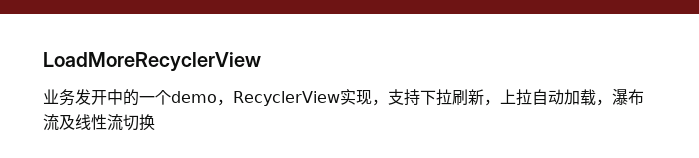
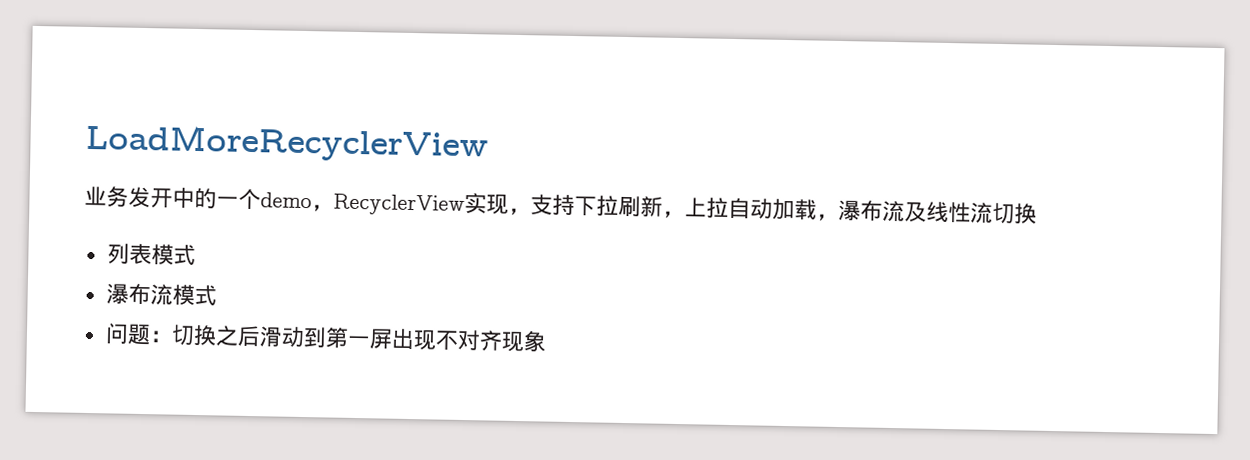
(155, 122) none -> [106,243,196,265] [105,283,217,306] [104,322,547,353] // 列表模式 // 瀑布流模式 // 问题：切换之后滑动到第一屏出现不对齐现象

